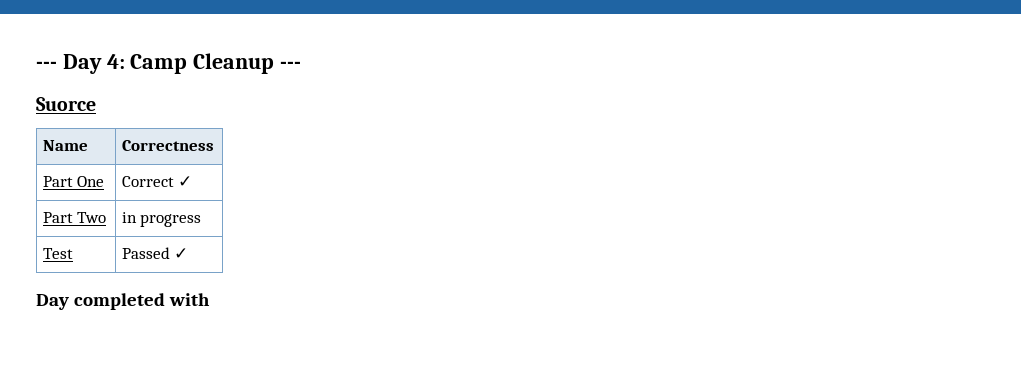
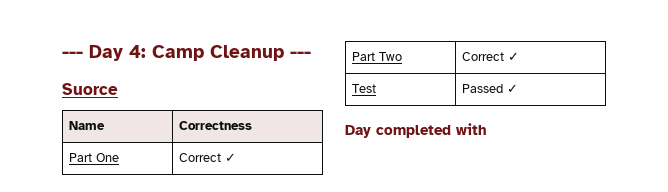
[121,212,202,227] in progress -> [461,52,519,61] Correct ✓

